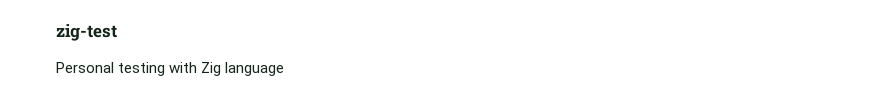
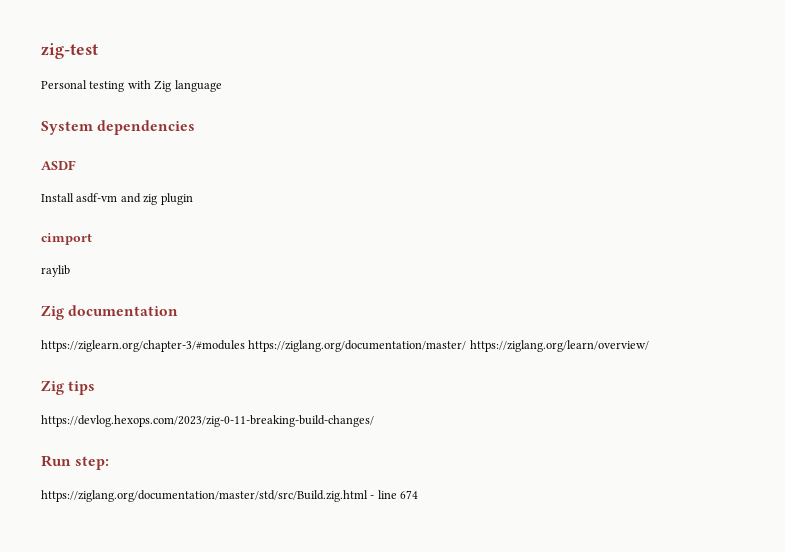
(285, 69) none -> [41,120,196,135] [41,160,76,170] [41,193,193,205] [41,233,92,245] [41,265,70,277] [41,305,179,320] [41,340,649,352] [41,380,96,395] [41,415,374,427] [41,455,110,470] [41,490,419,502] // System dependencies // ASDF // Install asdf-vm and zig plugin // cimport // raylib // Zig documentation // https://ziglearn.org/chapter-3/#modules https://ziglang.org/documentation/master/ https://ziglang.org/learn/overview/ // Zig tips // https://devlog.hexops.com/2023/zig-0-11-breaking-build-changes/ // Run step: // https://ziglang.org/documentation/master/std/src/Build.zig.html - line 674

